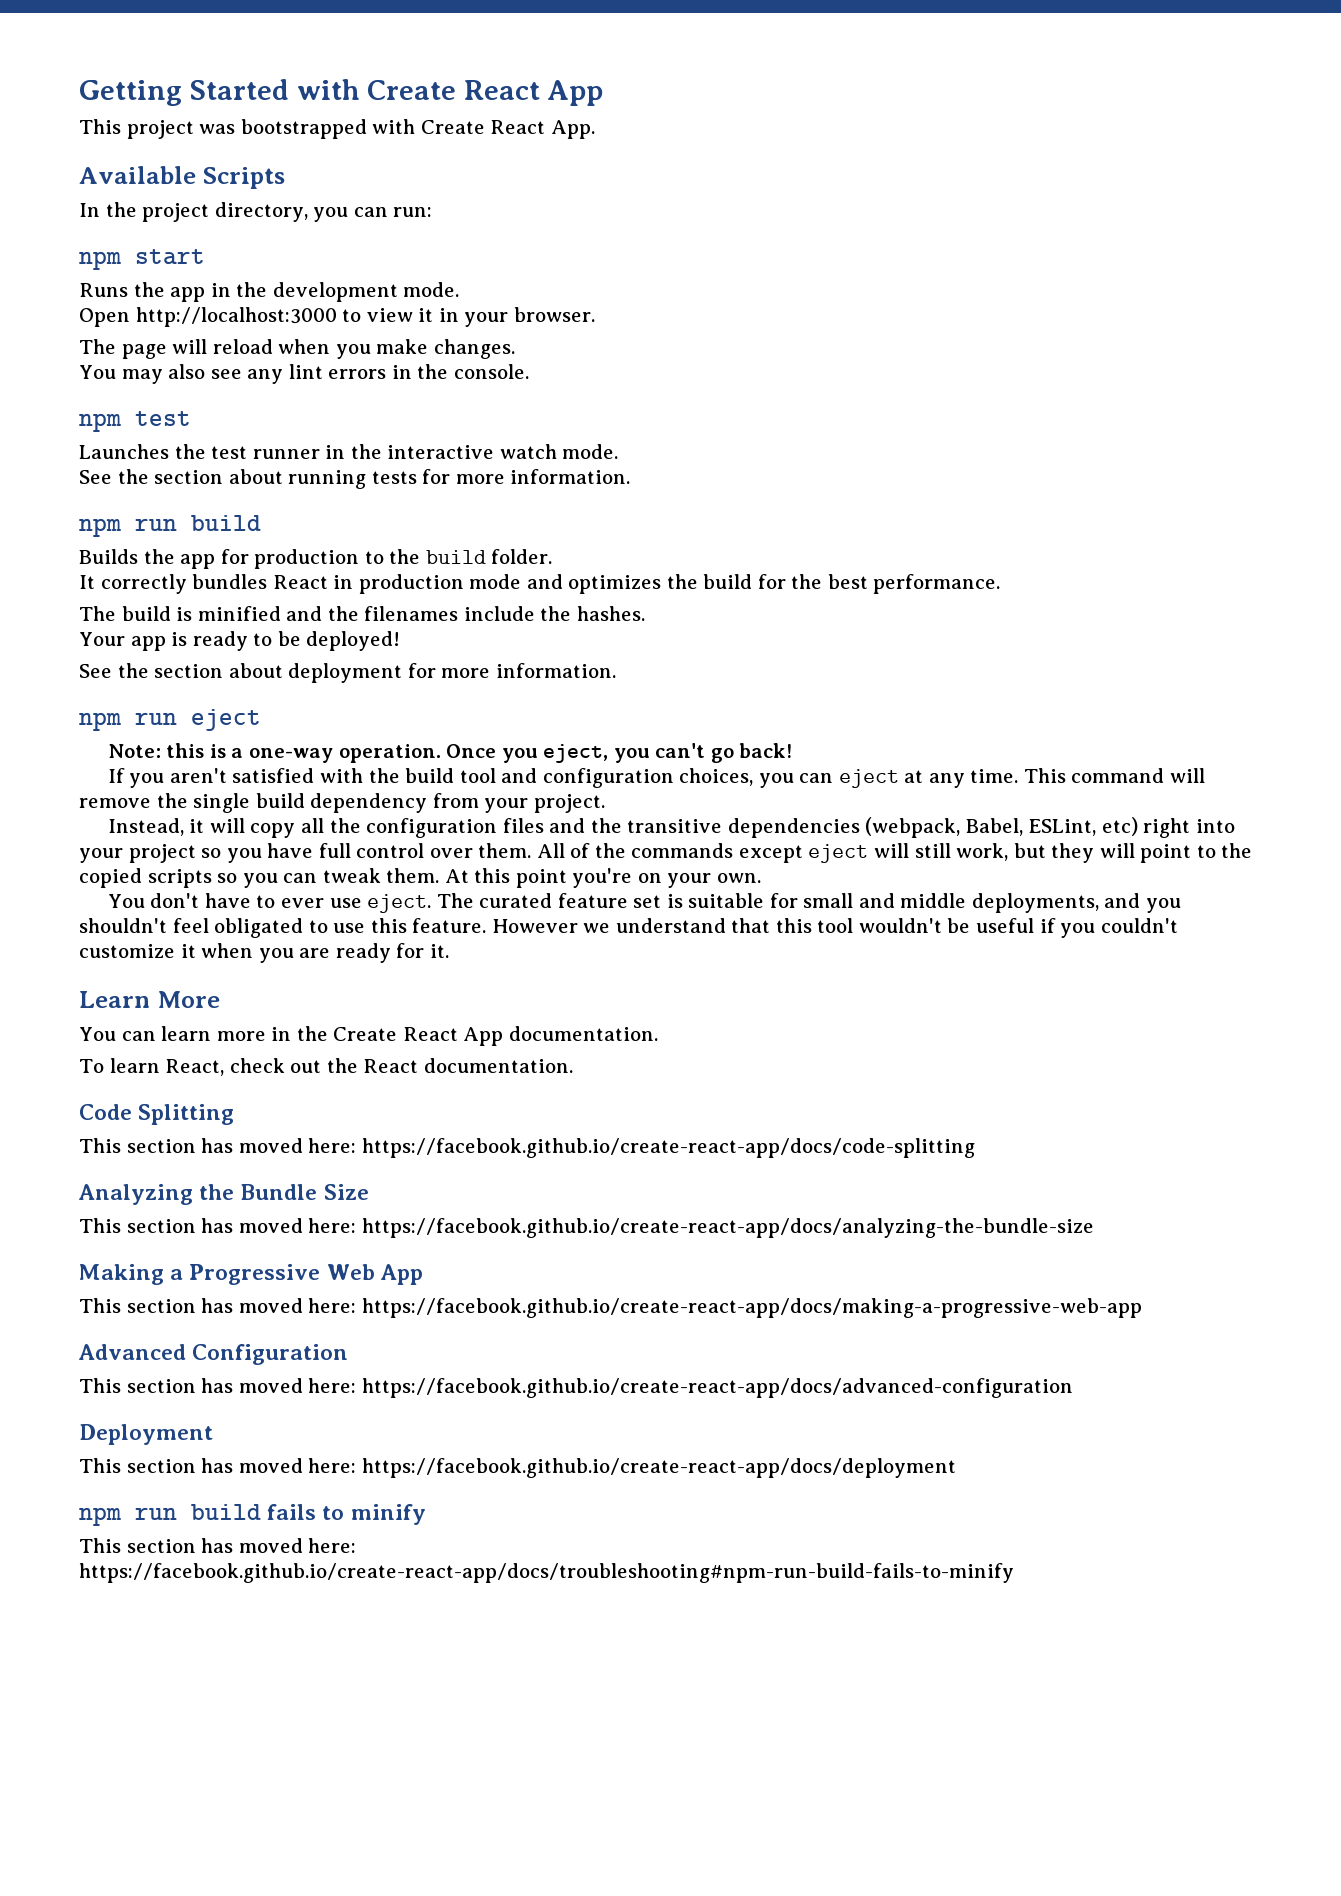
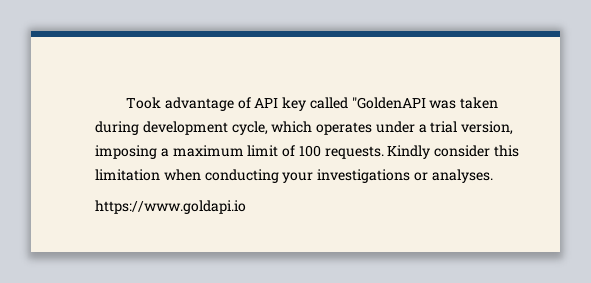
[79,79,604,106] [79,119,595,139] [79,166,285,189] [79,202,433,222] [79,249,205,270] [79,282,460,302] [79,307,595,327] [79,339,515,359] [79,364,529,384] [79,411,191,432] [79,444,619,459] [79,469,631,489] [79,515,261,537] [79,549,553,569] [79,574,1001,594] [79,606,645,621] [79,631,401,651] [79,663,616,683] [79,709,261,731] [107,743,793,763] [107,768,1206,788] [79,793,605,813] [107,817,1235,838] [79,843,1253,863] [79,868,761,888] [107,893,1181,913] [79,918,1178,938] [79,943,449,963] [79,991,220,1008] [79,1026,658,1046] [79,1058,573,1076] [79,1104,235,1125] [79,1138,975,1158] [78,1184,369,1205] [79,1218,1094,1238] [79,1264,423,1285] [79,1298,1142,1318] [78,1344,349,1365] [79,1378,1073,1398] [79,1424,213,1445] [79,1458,956,1478] [79,1504,426,1526] [79,1538,357,1553] [79,1563,1014,1583] Getting Started with Create React App // This project was bootstrapped with Create React App. // Available Scripts // In the project directory, you can run: // npm start // Runs the app in the development mode. // Open http://localhost:3000 to view it in your browser. // The page will reload when you make changes. // You may also see any lint errors in the console. // npm test // Launches the test runner in the interactive watch mode. // See the section about running tests for more information. // npm run build // Builds the app for production to the build folder. // It correctly bundles React in production mode and optimizes the build for the best performance. // The build is minified and the filenames include the hashes. // Your app is ready to be deployed! // See the section about deployment for more information. // npm run eject // Note: this is a one-way operation. Once you eject, you can't go back! // If you aren't satisfied with the build tool and configuration choices, you can eject at any time. This command will remove the single build dependency from your project. // Instead, it will copy all the configuration files and the transitive dependencies (webpack, Babel, ESLint, etc) right into your project so you have full control over them. All of the commands except eject will still work, but they will point to the copied scripts so you can tweak them. At this point you're on your own. // You don't have to ever use eject. The curated feature set is suitable for small and middle deployments, and you shouldn't feel obligated to use this feature. However we understand that this tool wouldn't be useful if you couldn't customize it when you are ready for it. // Learn More // You can learn more in the Create React App documentation. // To learn React, check out the React documentation. // Code Splitting // This section has moved here: https://facebook.github.io/create-react-app/docs/code-splitting // Analyzing the Bundle Size // This section has moved here: https://facebook.github.io/create-react-app/docs/analyzing-the-bundle-size // Making a Progressive Web App // This section has moved here: https://facebook.github.io/create-react-app/docs/making-a-progressive-web-app // Advanced Configuration // This section has moved here: https://facebook.github.io/create-react-app/docs/advanced-configuration // Deployment // This section has moved here: https://facebook.github.io/create-react-app/docs/deployment // npm run build fails to minify // This section has moved here: https://facebook.github.io/create-react-app/docs/troubleshooting#npm-run-build-fails-to-minify -> [125,97,499,111] [95,121,514,135] [95,145,520,159] [95,169,493,183] [95,200,246,214] Took advantage of API key called "GoldenAPI was taken during development cycle, which operates under a trial version, imposing a maximum limit of 100 requests. Kindly consider this limitation when conducting your investigations or analyses. // https://www.goldapi.io

